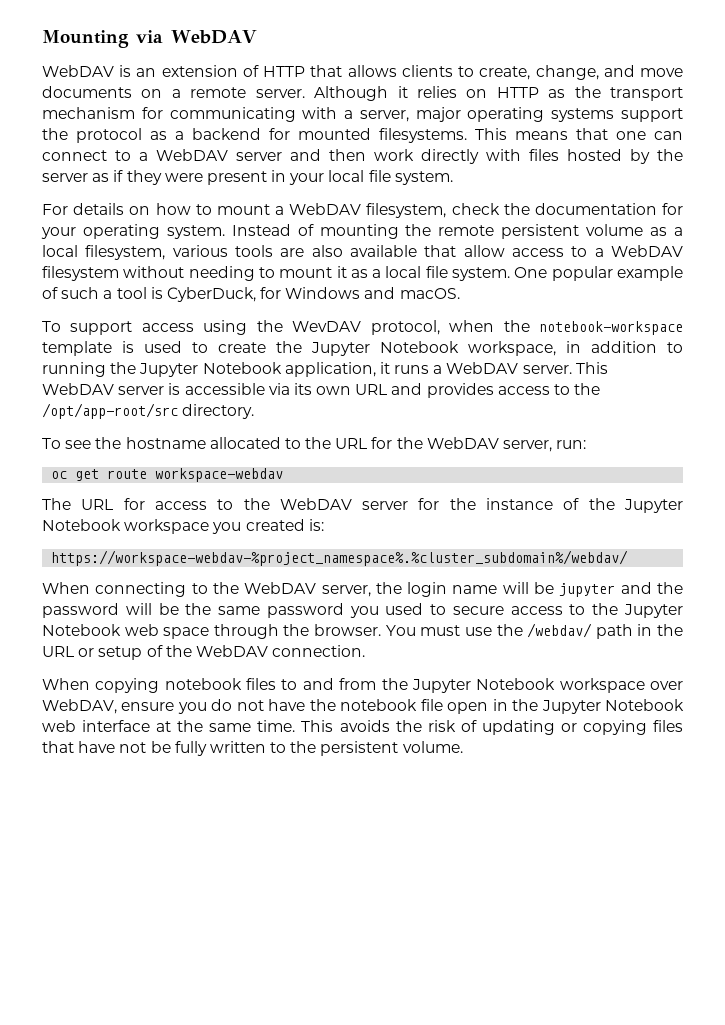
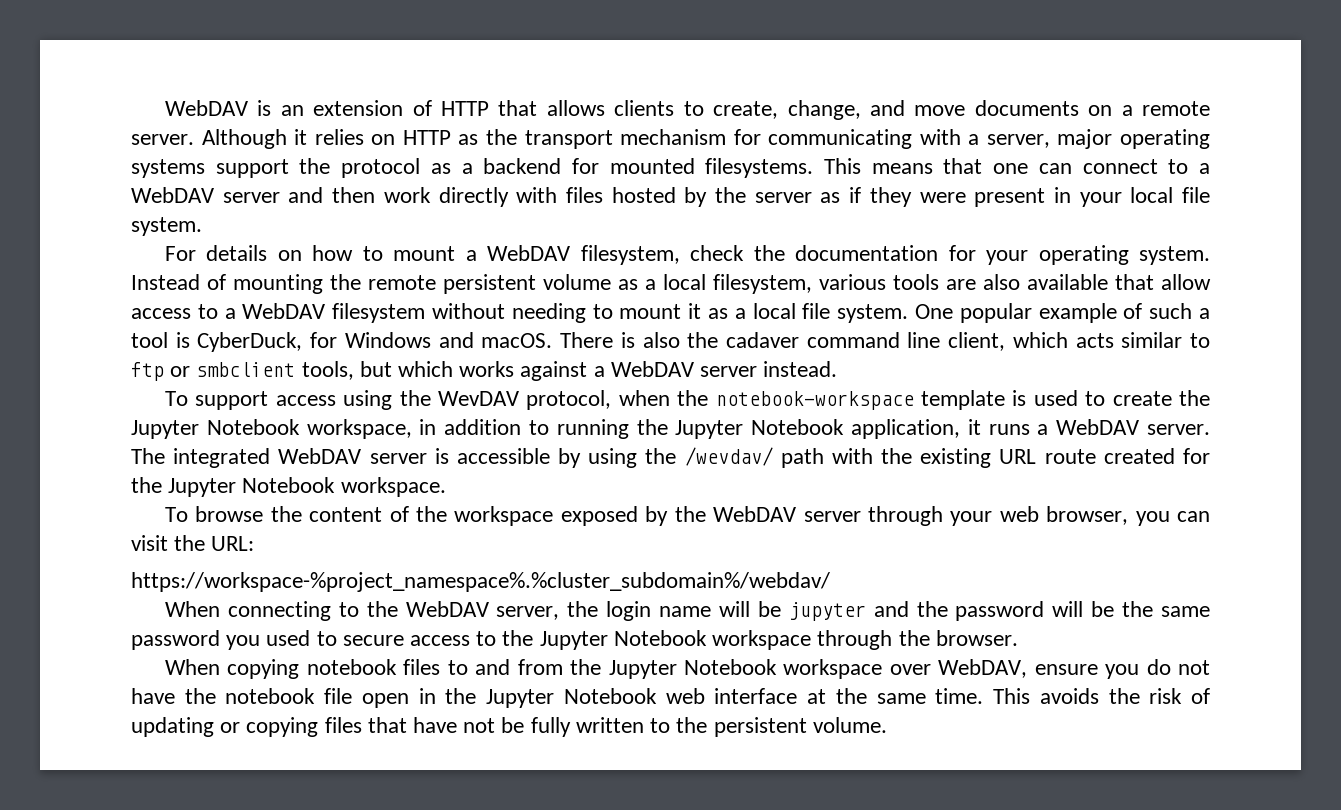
[42,30,257,48] Mounting via WebDAV // -> (165, 108) none
(460, 293) none -> [560,332,1210,351] [131,361,838,381] There is also the cadaver command line client, which acts similar to ftp or smbclient tools, but which works against a WebDAV server instead.
[575,362,608,374] This -> [131,448,271,468] The integrated
[268,383,601,398] [42,403,255,419] [42,437,587,452] [51,468,284,482] [42,498,683,513] [42,519,324,534] [51,550,629,566] via its own URL and provides access to the /opt/app-root/src directory. // To see the hostname allocated to the URL for the WebDAV server, run: // oc get route workspace-webdav // The URL for access to the WebDAV server for the instance of the Jupyter Notebook workspace you created is: // https://workspace-webdav-%project_namespace%.%cluster_subdomain%/webdav/ -> [558,447,1210,468] [131,477,446,497] [165,506,1210,526] [131,535,255,551] [131,572,830,592] by using the /wevdav/ path with the existing URL route created for the Jupyter Notebook workspace. // To browse the content of the workspace exposed by the WebDAV server through your web browser, you can visit the URL: // https://workspace-%project_namespace%.%cluster_subdomain%/webdav/
[124,624,210,639] web space -> [712,630,812,650] workspace
[385,623,684,639] [42,645,366,660] You must use the /webdav/ path in the URL or setup of the WebDAV connection. -> (1018, 638) none

